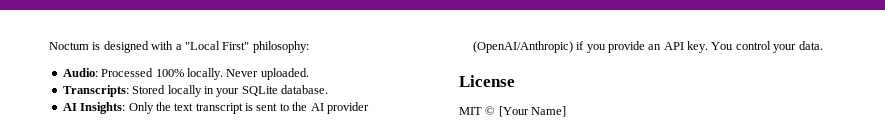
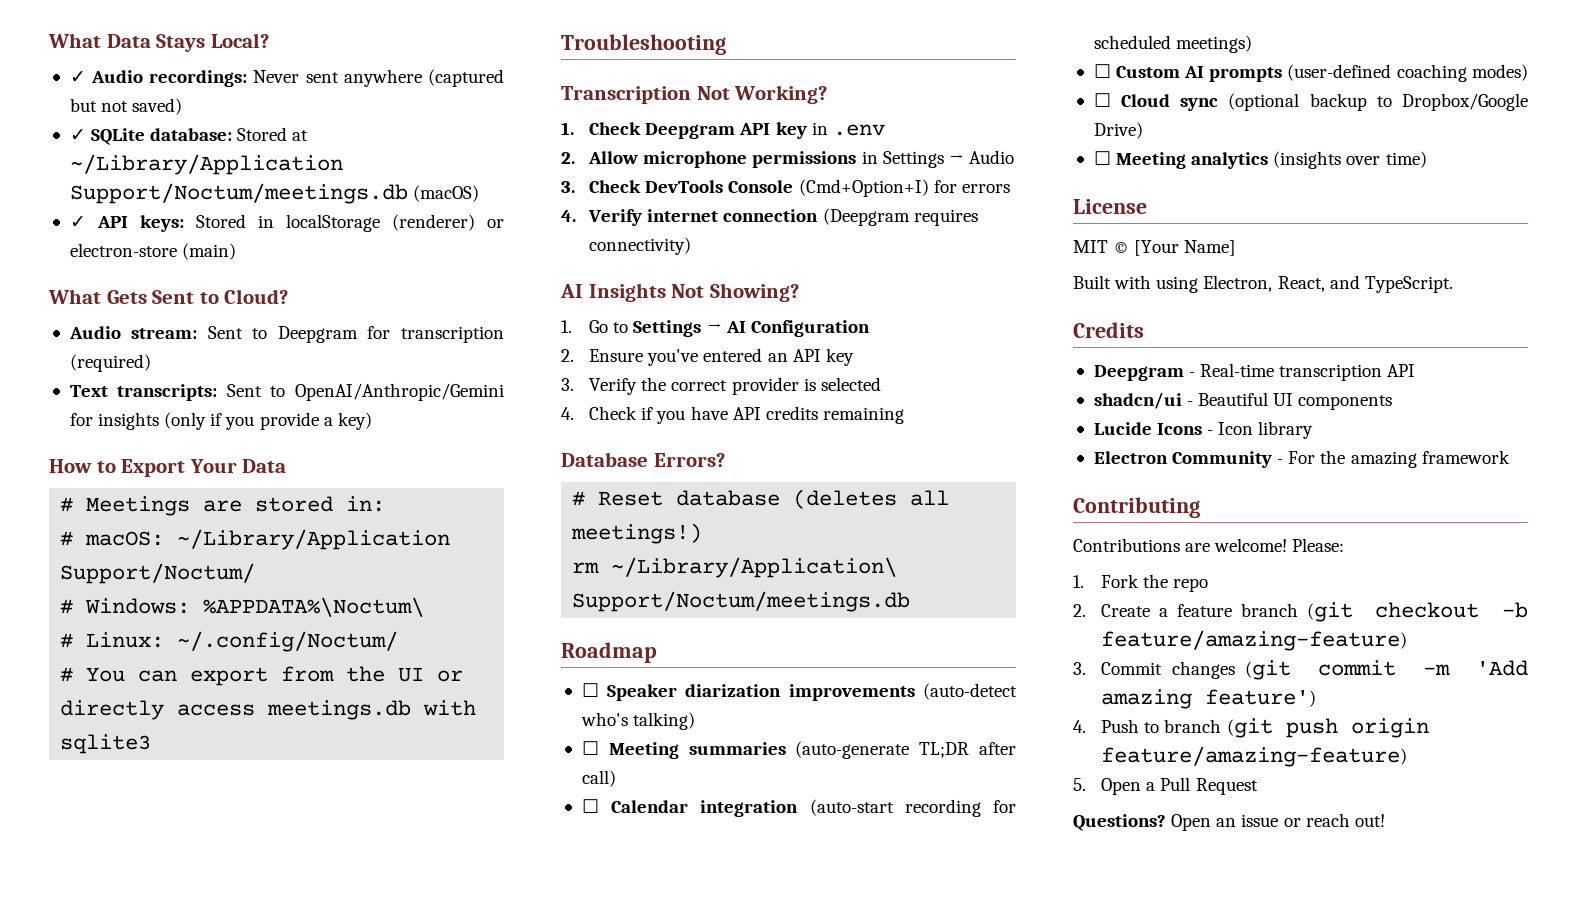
[49,41,309,53] [62,68,309,80] [62,85,328,97] [62,102,369,114] [472,41,823,53] Noctum is designed with a "Local First" philosophy: // Audio: Processed 100% locally. Never uploaded. // Transcripts: Stored locally in your SQLite database. // AI Insights: Only the text transcript is sent to the AI provider (OpenAI/Anthropic) if you provide an API key. You control your data. -> [48,33,269,52] [69,69,505,87] [69,98,183,115] [69,127,309,145] [69,154,343,175] [69,183,480,204] [69,214,504,232] [69,243,237,260] [48,289,289,304] [68,326,504,343] [69,354,151,372] [69,383,504,401] [69,412,372,430] [49,459,287,477] [60,496,386,516] [60,529,451,550] [60,563,256,584] [60,597,425,617] [60,631,399,652] [60,666,464,686] [60,700,477,720] [60,734,152,754] [561,34,726,55] [561,85,828,104] [561,122,885,139] [561,150,1014,168] [561,179,1010,197] [561,208,978,226] [589,237,692,255] [560,283,799,302] [561,320,870,337] [561,348,854,366] [561,377,881,395] [561,406,904,424] [561,452,725,467] [572,489,950,509] [571,523,703,544] [572,557,898,578] [572,591,911,612] [561,642,657,663] [581,683,1017,701] [580,712,696,730] [581,741,1016,759] [581,770,616,787] [581,799,1017,817] [1093,35,1253,53] [1093,64,1528,82] [1093,93,1528,111] [1093,122,1143,139] [1093,151,1427,169] What Data Stays Local? // ✓ Audio recordings: Never sent anywhere (captured but not saved) // ✓ SQLite database: Stored at ~/Library/Application Support/Noctum/meetings.db (macOS) // ✓ API keys: Stored in localStorage (renderer) or electron-store (main) // What Gets Sent to Cloud? // Audio stream: Sent to Deepgram for transcription (required) // Text transcripts: Sent to OpenAI/Anthropic/Gemini for insights (only if you provide a key) // How to Export Your Data // # Meetings are stored in: // # macOS: ~/Library/Application Support/Noctum/ // # Windows: %APPDATA%\Noctum\ // # Linux: ~/.config/Noctum/ // # You can export from the UI or directly access meetings.db with sqlite3 // Troubleshooting // Transcription Not Working? // 1. Check Deepgram API key in .env // 2. Allow microphone permissions in Settings → Audio // 3. Check DevTools Console (Cmd+Option+I) for errors // 4. Verify internet connection (Deepgram requires connectivity) // AI Insights Not Showing? // 1. Go to Settings → AI Configuration // 2. Ensure you've entered an API key // 3. Verify the correct provider is selected // 4. Check if you have API credits remaining // Database Errors? // # Reset database (deletes all meetings!) // rm ~/Library/Application\ Support/Noctum/meetings.db // Roadmap // ☐ Speaker diarization improvements (auto-detect who's talking) // ☐ Meeting summaries (auto-generate TL;DR after call) // ☐ Calendar integration (auto-start recording for scheduled meetings) // ☐ Custom AI prompts (user-defined coaching modes) // ☐ Cloud sync (optional backup to Dropbox/Google Drive) // ☐ Meeting analytics (insights over time)
(567, 111) none -> [1073,275,1453,293] [1073,322,1144,338] [1093,363,1416,381] [1093,392,1393,410] [1093,421,1314,439] [1093,450,1510,468] [1073,497,1200,518] [1073,538,1345,552] [1073,574,1209,592] [1073,602,1528,622] [1101,630,1408,651] [1073,660,1528,680] [1101,689,1317,709] [1073,718,1429,738] [1101,746,1408,767] [1073,777,1258,795] [1073,813,1385,831] // Built with using Electron, React, and TypeScript. // Credits // Deepgram - Real-time transcription API // shadcn/ui - Beautiful UI components // Lucide Icons - Icon library // Electron Community - For the amazing framework // Contributing // Contributions are welcome! Please: // 1. Fork the repo // 2. Create a feature branch (git checkout -b feature/amazing-feature) // 3. Commit changes (git commit -m 'Add amazing feature') // 4. Push to branch (git push origin feature/amazing-feature) // 5. Open a Pull Request // Questions? Open an issue or reach out!

